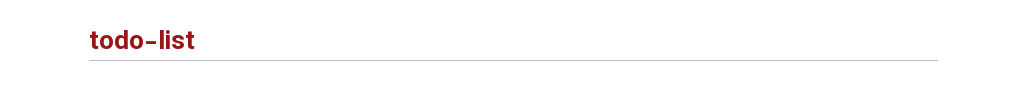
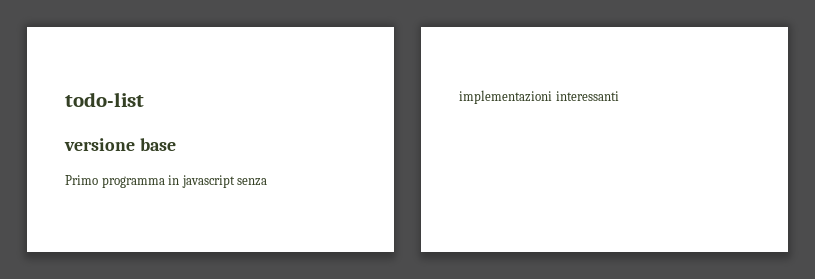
(195, 39) none -> [64,138,176,151] [65,175,268,188] [459,90,619,104] // versione base // Primo programma in javascript senza implementazioni interessanti

